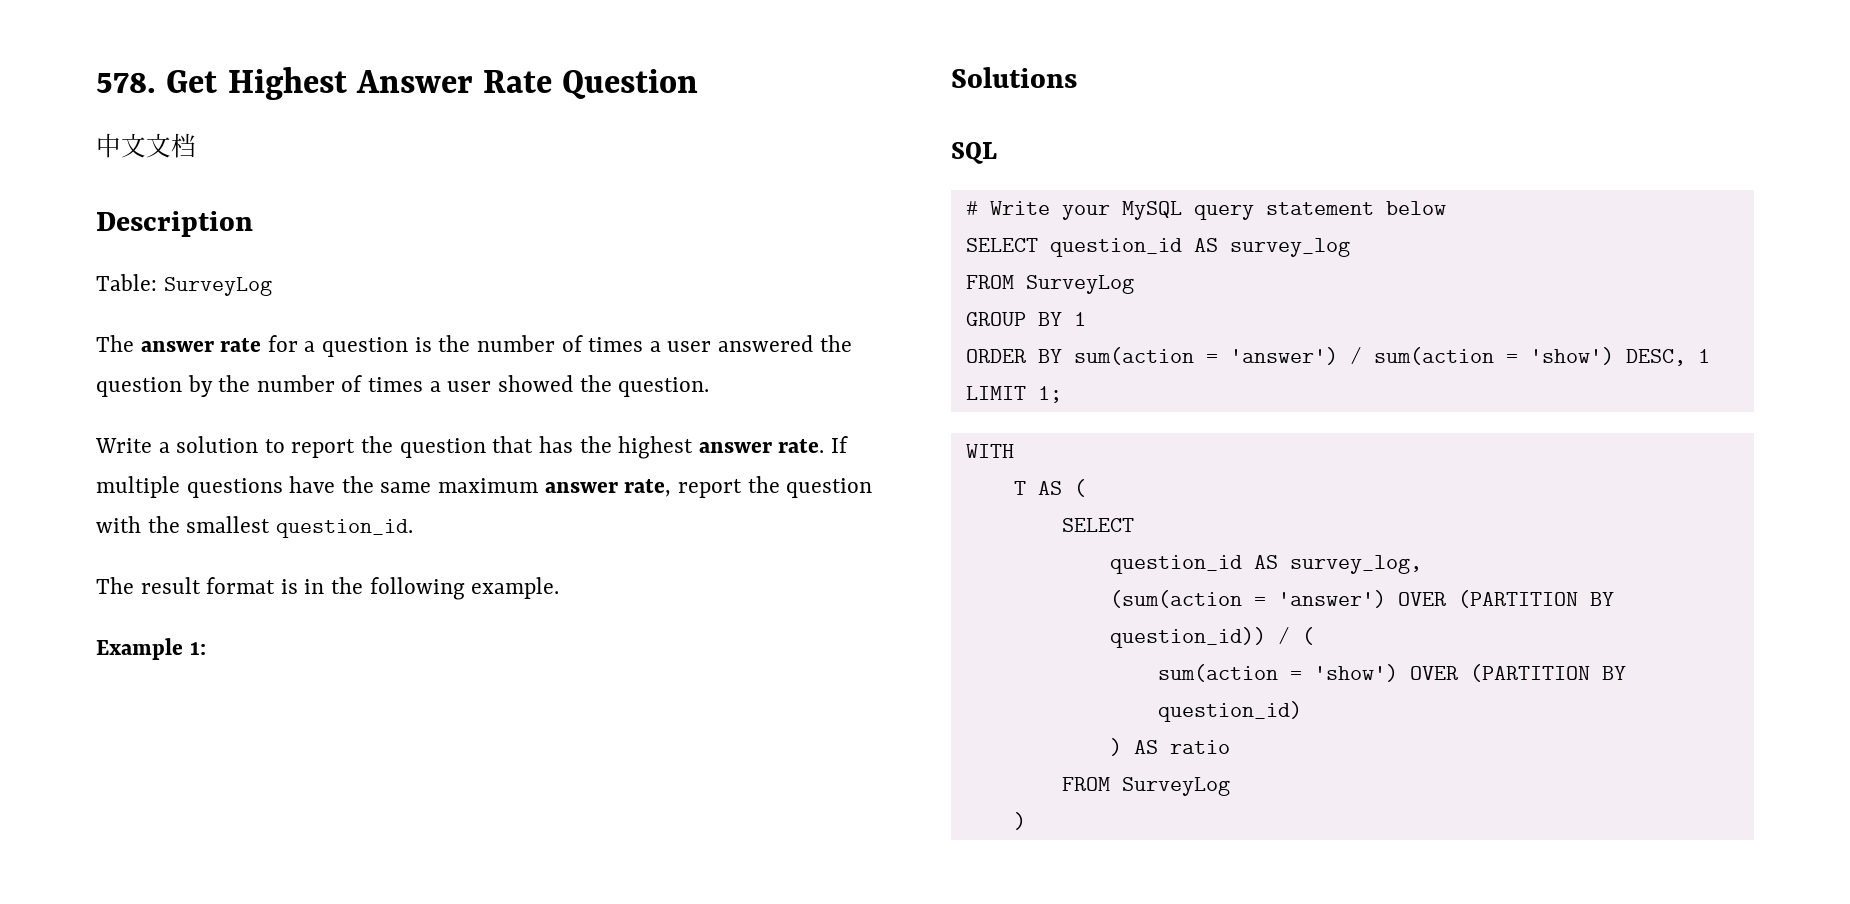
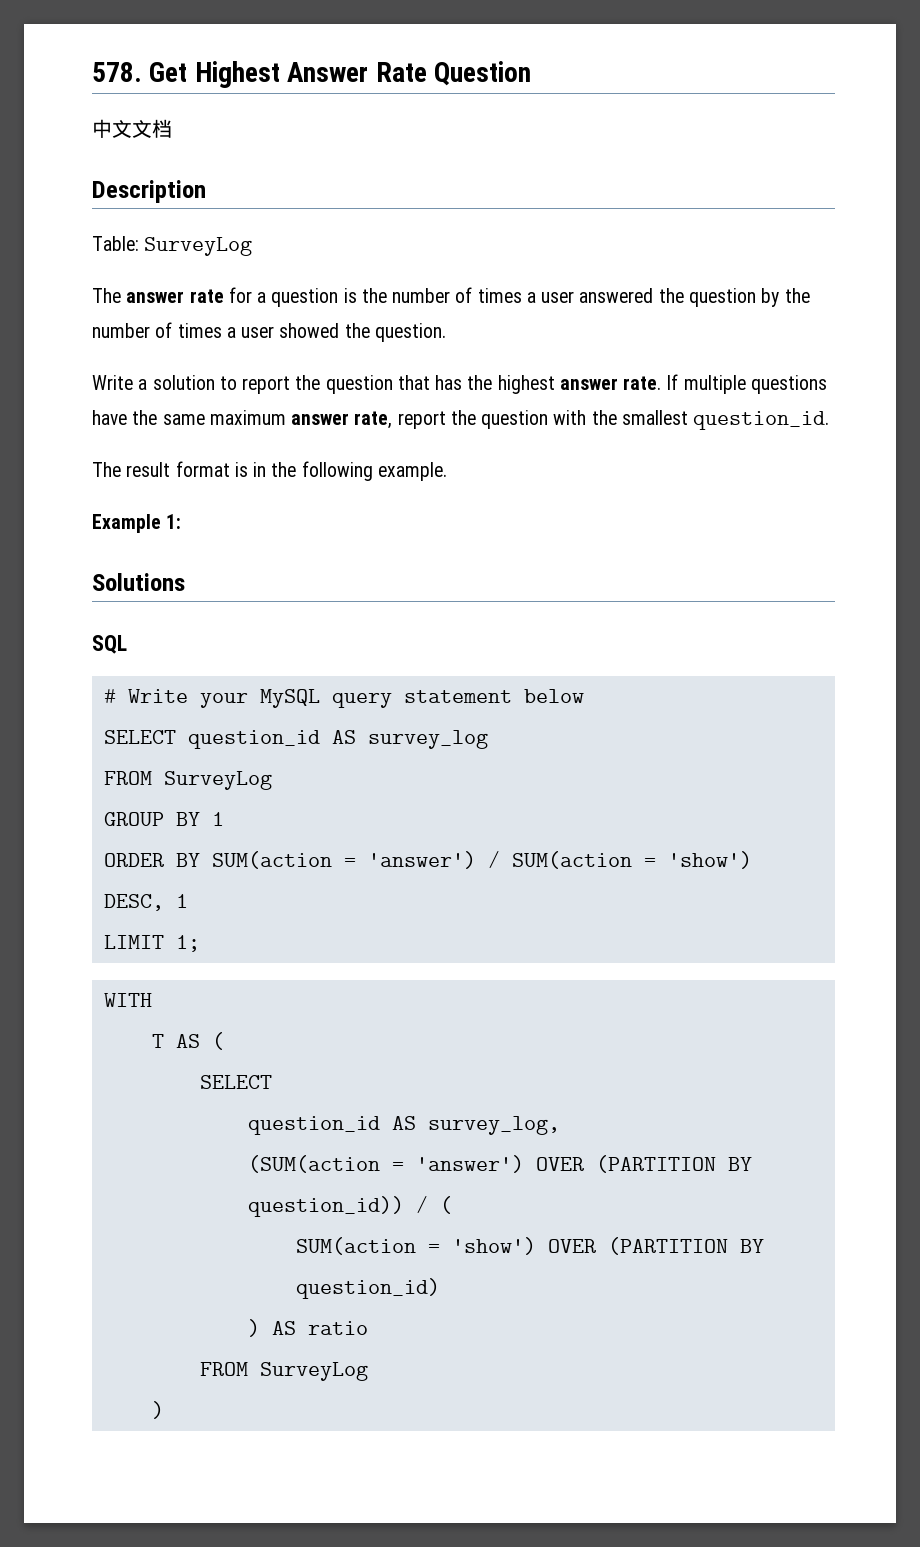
[1073,347,1194,365] sum(action -> [211,851,332,869] SUM(action
[1373,347,1494,365] sum(action -> [511,851,632,869] SUM(action
[1109,590,1242,608] (sum(action -> [247,1155,380,1173] (SUM(action
[1157,664,1278,682] sum(action -> [295,1237,416,1255] SUM(action

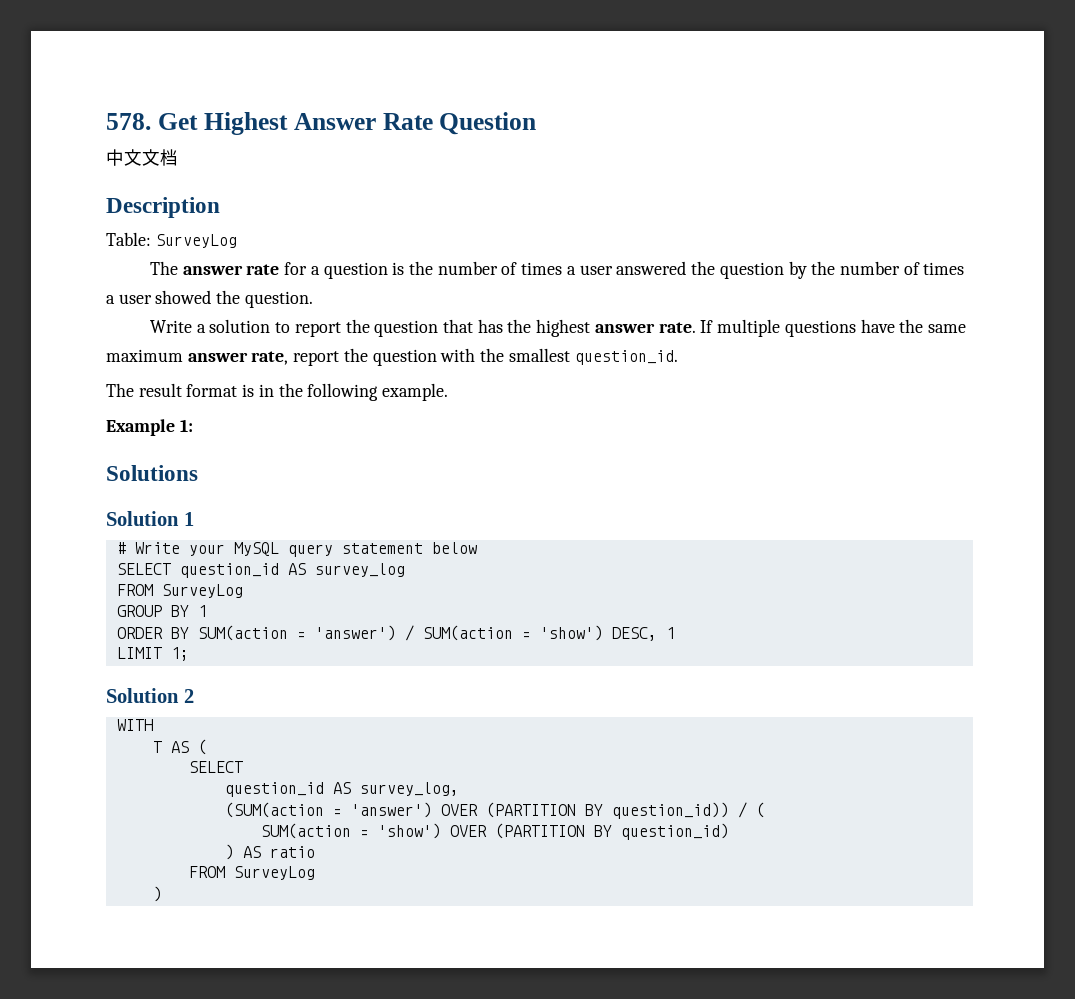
[92,635,127,654] SQL -> [106,511,194,526] Solution 1
(200, 943) none -> [106,688,194,703] // Solution 2

